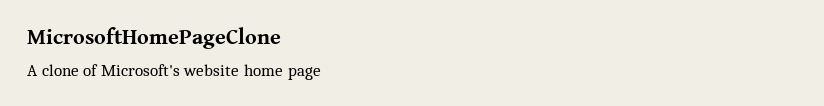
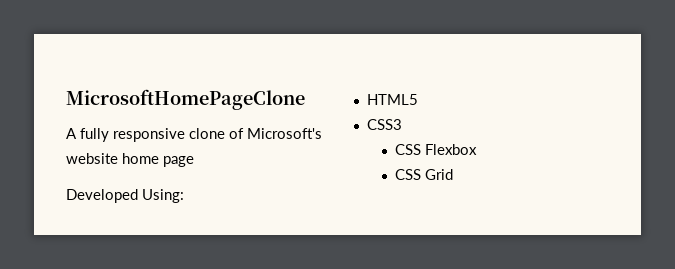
(38, 70) none -> [80,128,185,142] fully responsive
(321, 73) none -> [66,189,184,203] [366,94,418,105] [366,119,402,130] [394,144,477,155] [394,169,453,180] // Developed Using: // HTML5 // CSS3 // CSS Flexbox // CSS Grid

